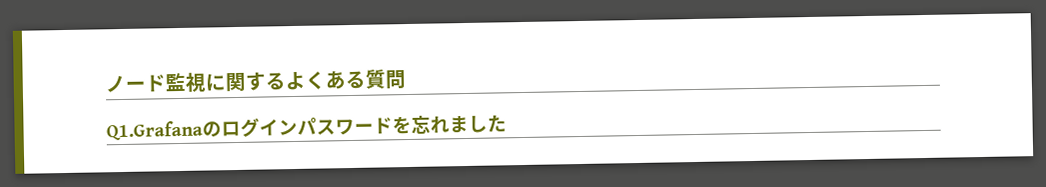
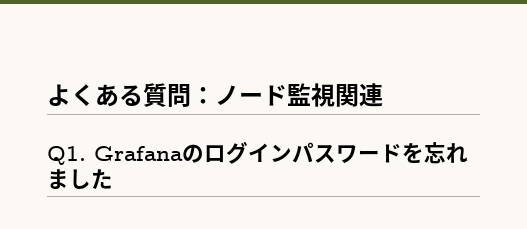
[105,71,286,93] ノード監視に関する -> (47, 95) none
[106,120,203,141] // Q1.Grafana -> [191,83,383,107] [47,146,183,165] ：ノード監視関連 // Q1. Grafana

